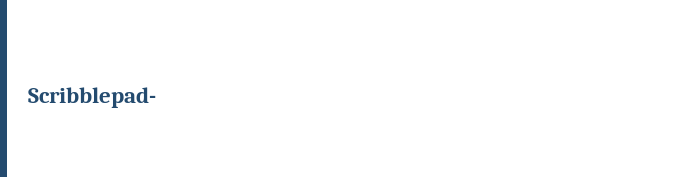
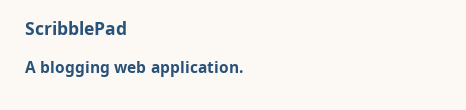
[28,87,156,108] Scribblepad- -> [25,21,127,35] [25,61,243,77] ScribblePad // A blogging web application.

